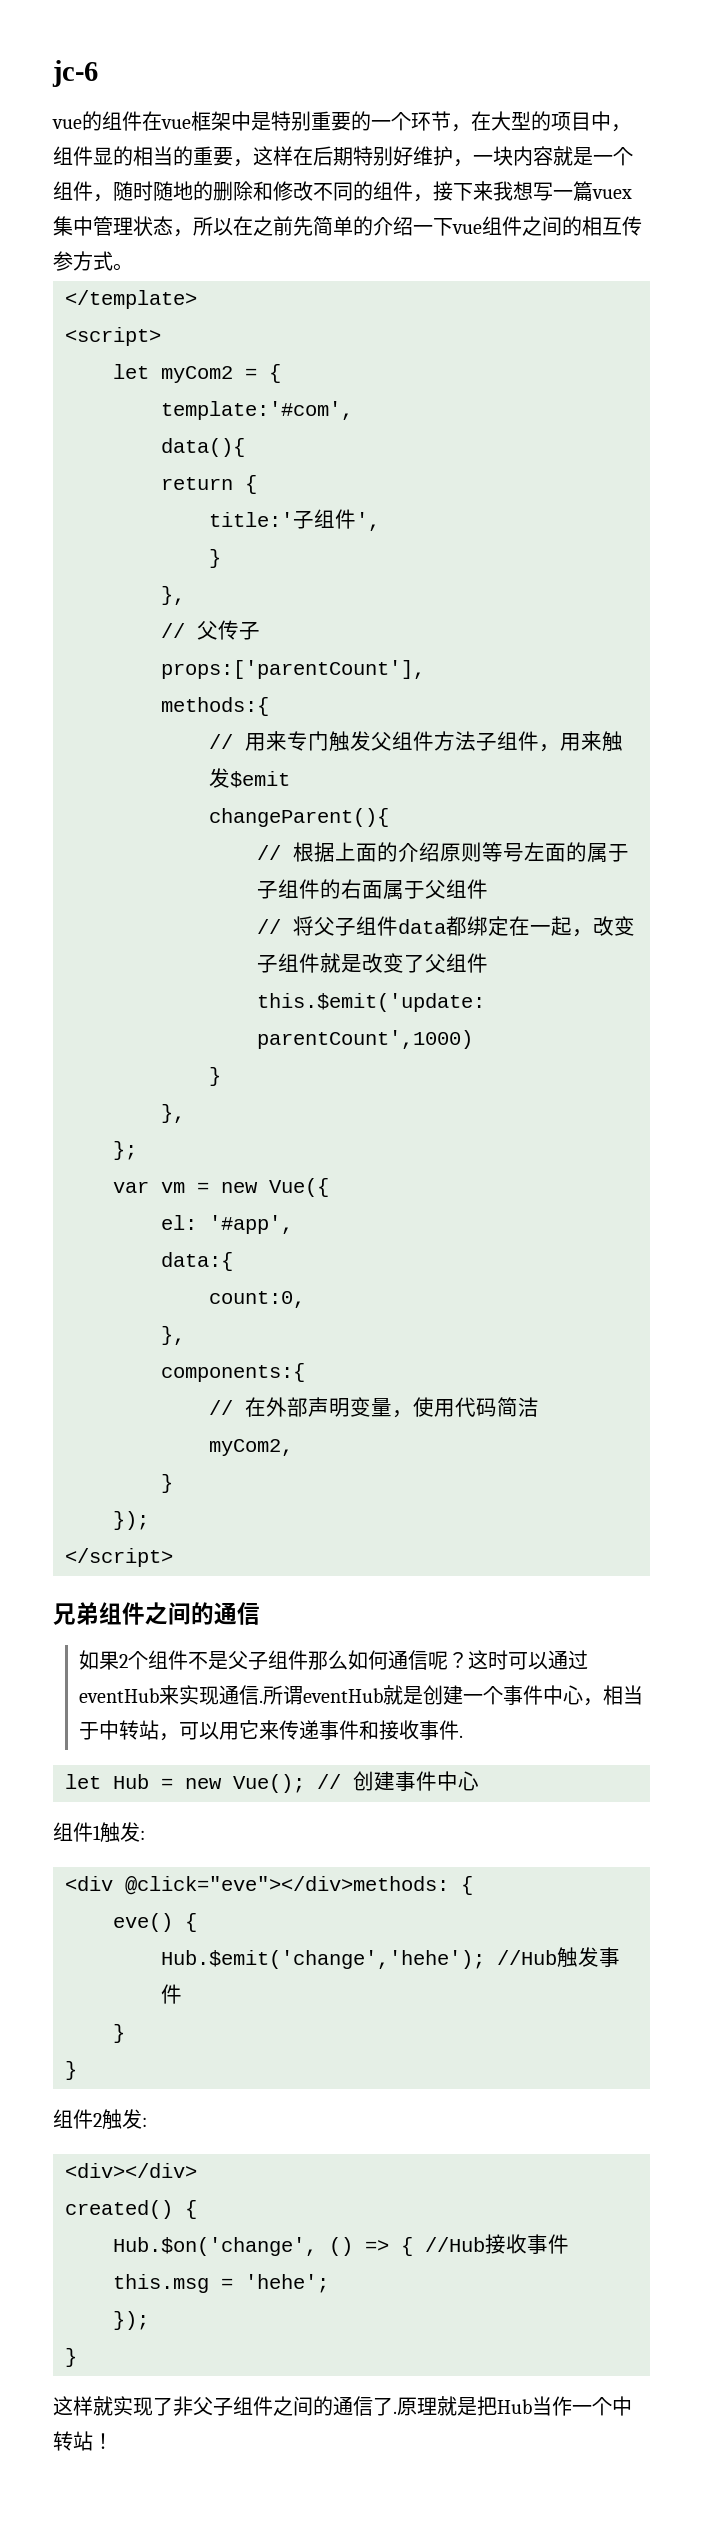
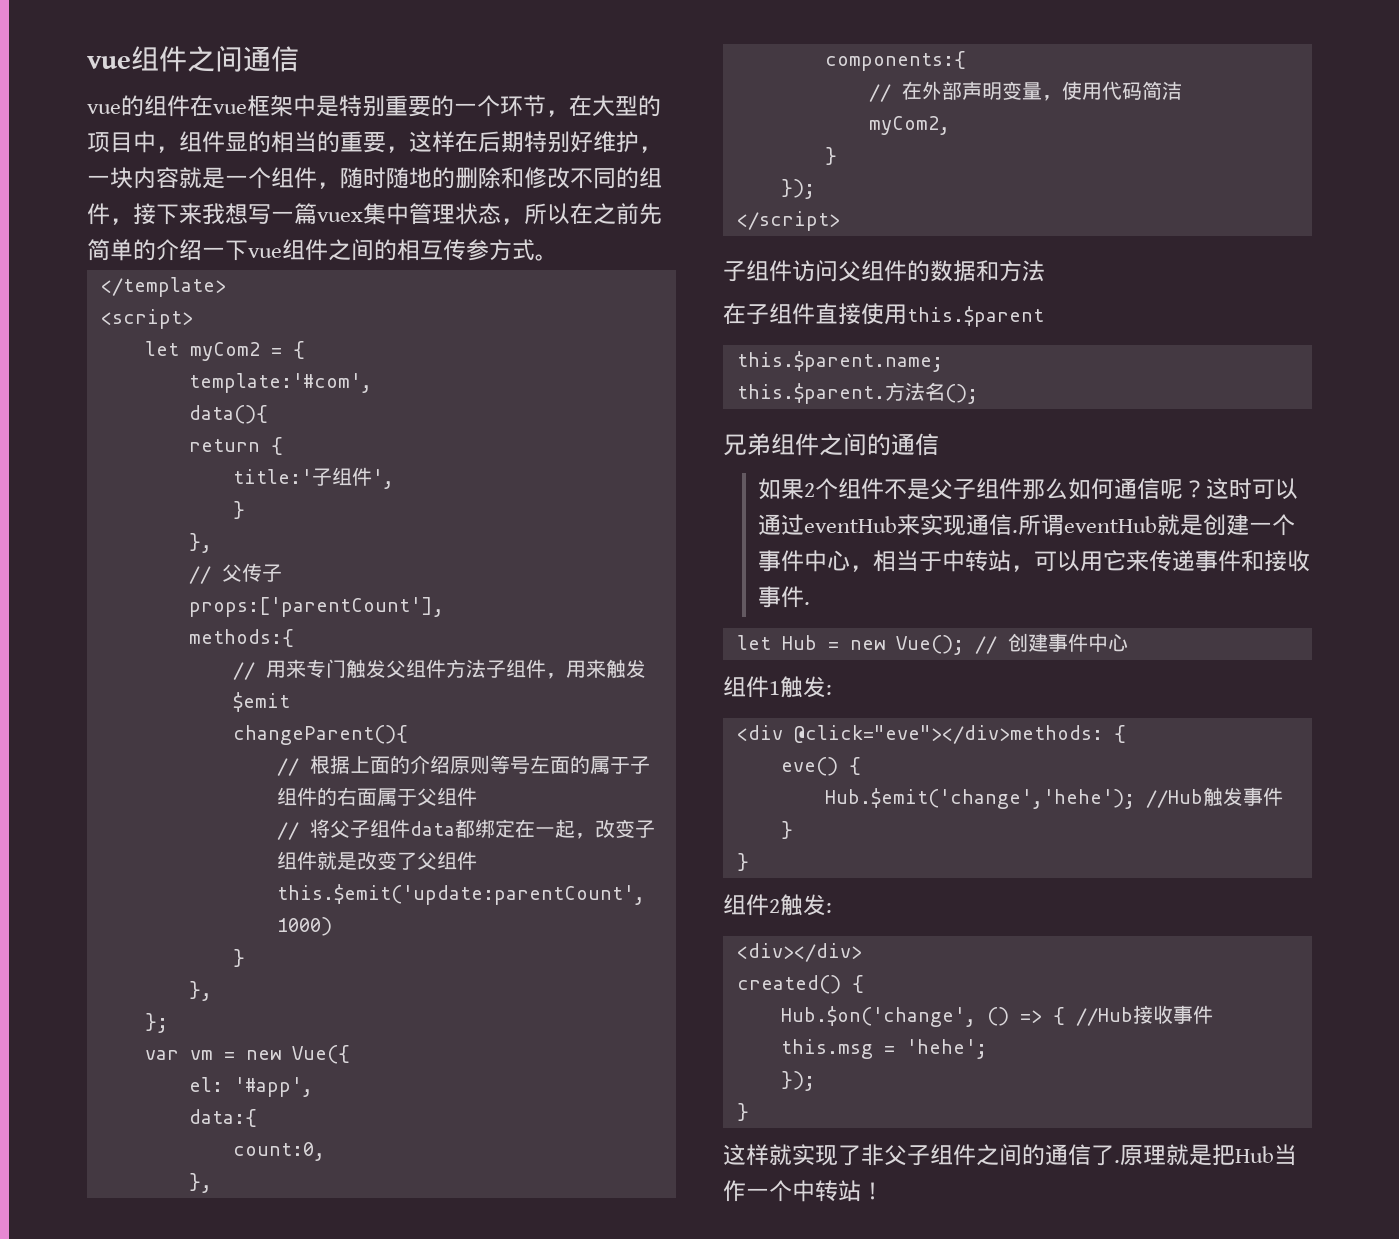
[52,60,98,87] jc-6 -> [87,46,299,72] vue组件之间通信
(173, 1557) none -> [723,260,1045,282] [723,303,1044,327] [736,351,943,372] [736,382,978,404] // 子组件访问父组件的数据和方法 // 在子组件直接使用this.$parent // this.$parent.name; // this.$parent.方法名();

